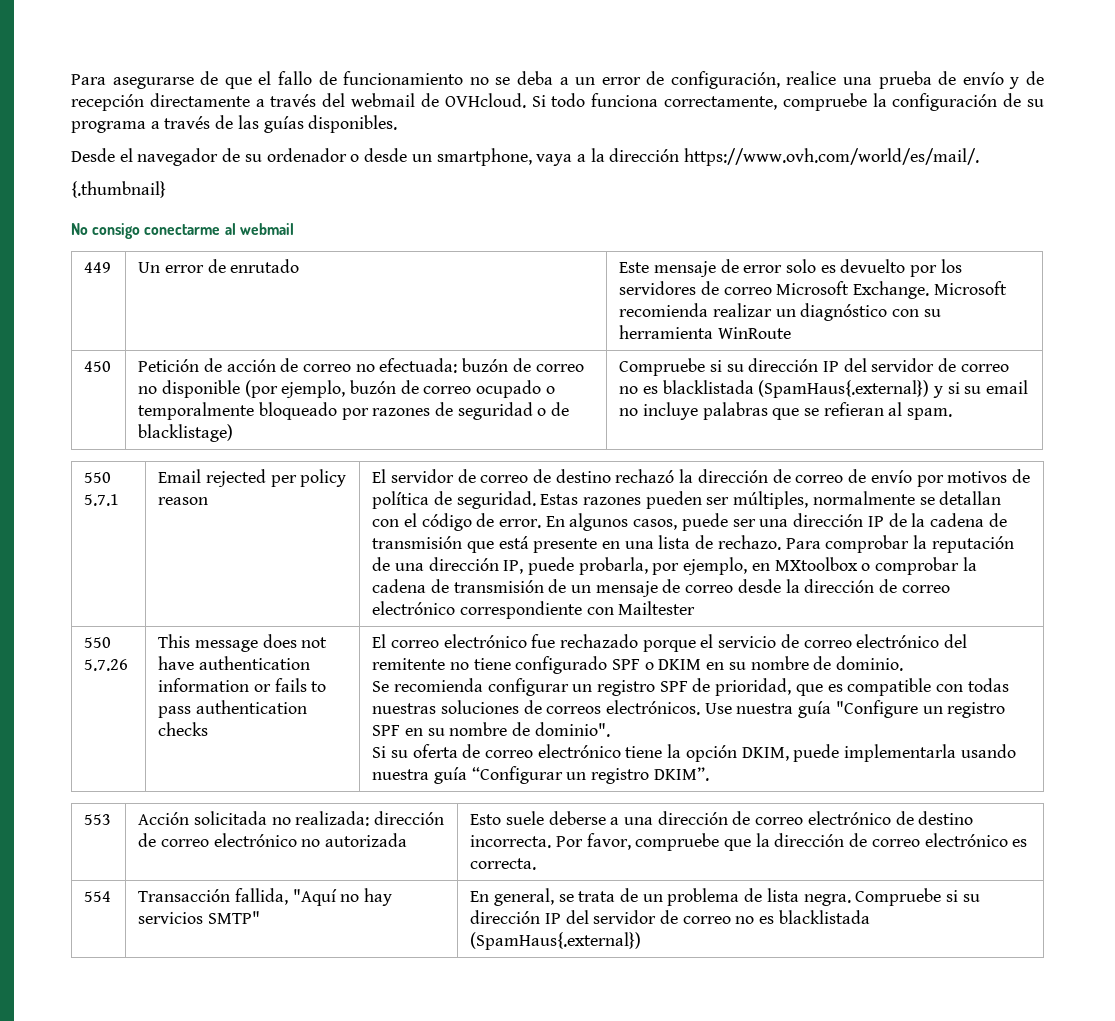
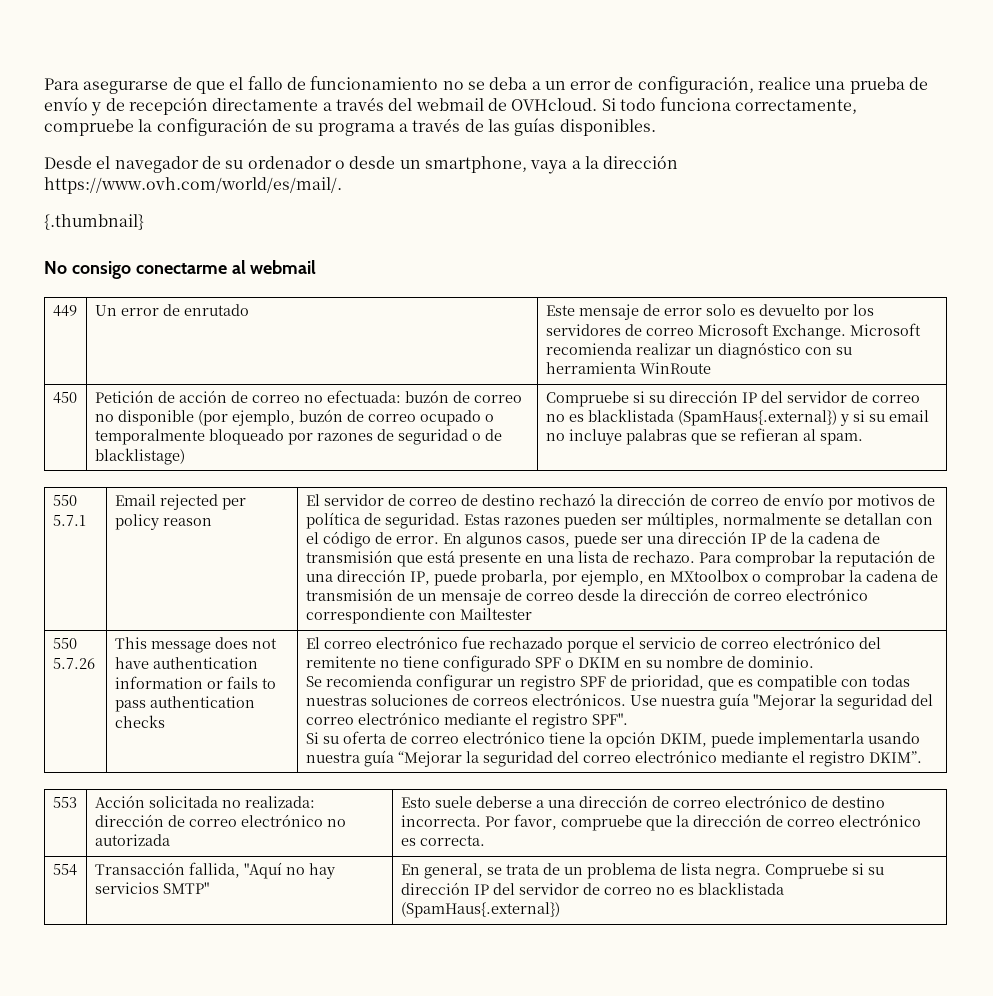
[835,700,1006,718] [372,722,610,737] "Configure un registro SPF en su nombre de dominio". -> [752,694,933,710] [305,712,628,729] "Mejorar la seguridad del correo electrónico mediante el registro SPF".
[471,766,587,784] “Configurar un -> [397,750,805,767] “Mejorar la seguridad del correo electrónico mediante el

